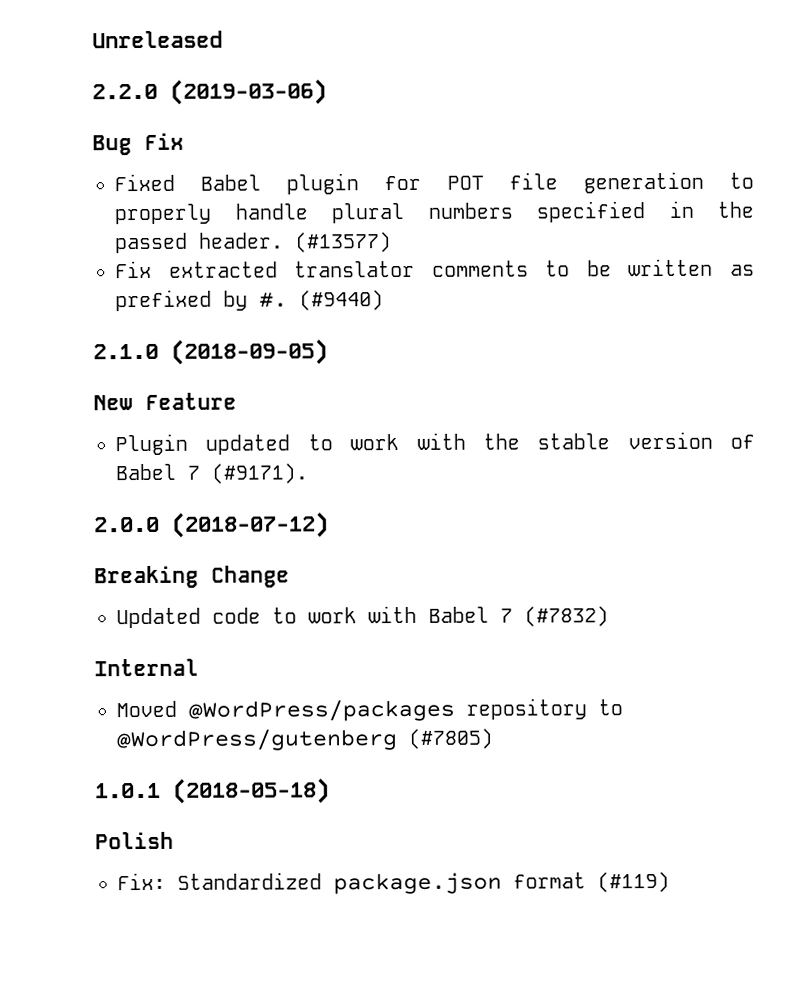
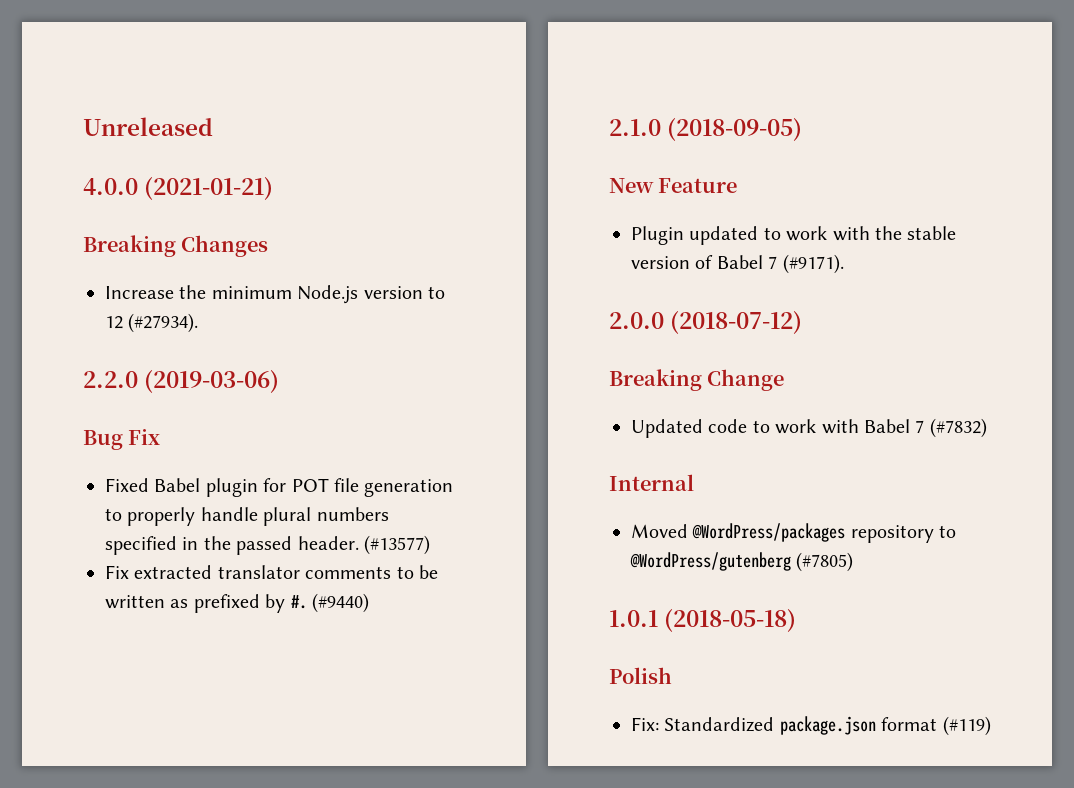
(223, 39) none -> [83,176,274,200] [83,235,269,257] [105,285,445,304] [105,313,199,333] // 4.0.0 (2021-01-21) // Breaking Changes // Increase the minimum Node.js version to 12 (#27934).

